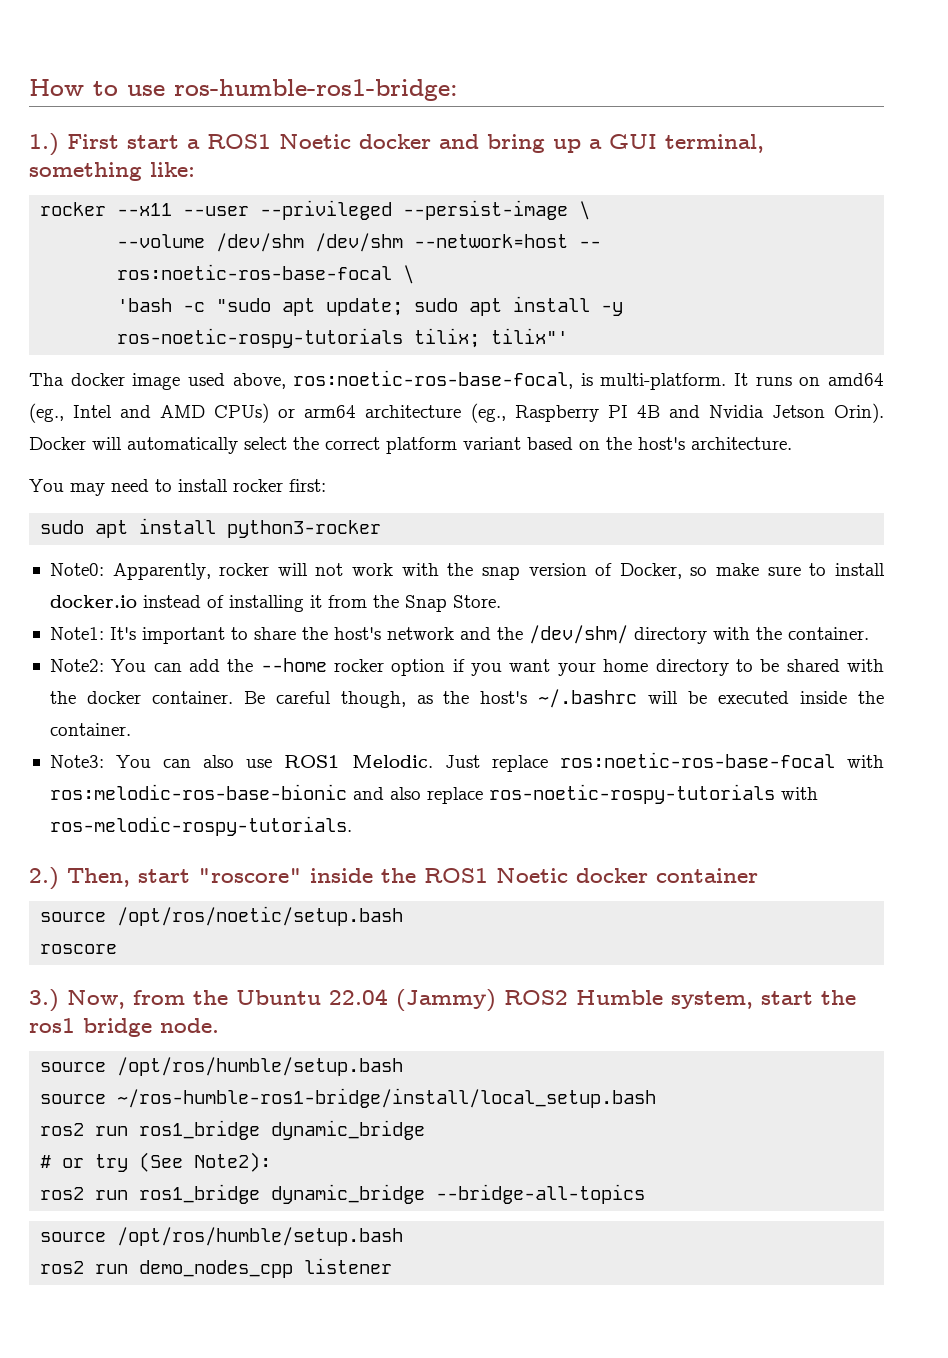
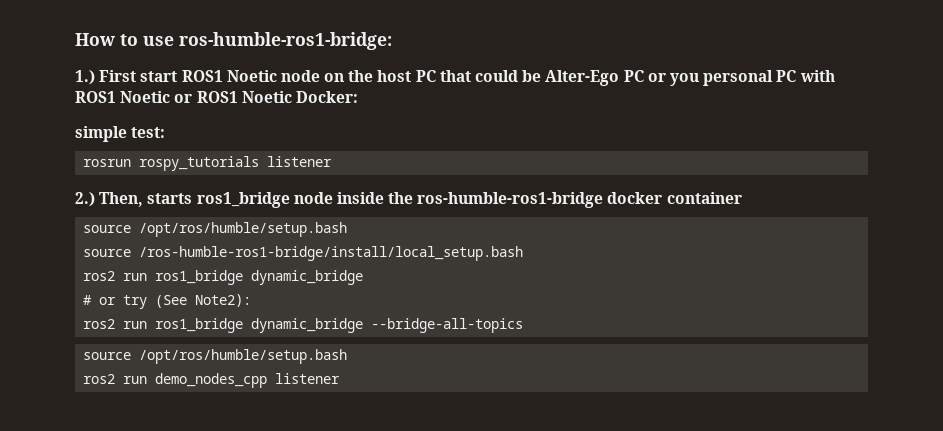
[187,134,764,153] [29,162,195,181] [40,200,591,220] [117,233,602,252] [117,264,415,284] [117,296,624,316] [117,328,569,348] [29,370,884,390] [29,403,885,423] [29,437,792,454] [29,479,326,496] [40,518,382,538] [49,563,886,580] [49,595,501,612] [49,625,869,644] [49,658,885,676] [49,689,885,708] [49,723,131,736] [49,752,885,772] [49,784,818,804] [49,816,352,836] [29,867,758,890] [40,906,404,926] [40,944,118,954] [29,989,856,1012] [29,1018,219,1037] a ROS1 Noetic docker and bring up a GUI terminal, something like: // rocker --x11 --user --privileged --persist-image \ // --volume /dev/shm /dev/shm --network=host -- ros:noetic-ros-base-focal \ // 'bash -c "sudo apt update; sudo apt install -y ros-noetic-rospy-tutorials tilix; tilix"' // Tha docker image used above, ros:noetic-ros-base-focal, is multi-platform. It runs on amd64 (eg., Intel and AMD CPUs) or arm64 architecture (eg., Raspberry PI 4B and Nvidia Jetson Orin). Docker will automatically select the correct platform variant based on the host's architecture. // You may need to install rocker first: // sudo apt install python3-rocker // Note0: Apparently, rocker will not work with the snap version of Docker, so make sure to install docker.io instead of installing it from the Snap Store. // Note1: It's important to share the host's network and the /dev/shm/ directory with the container. // Note2: You can add the --home rocker option if you want your home directory to be shared with the docker container. Be careful though, as the host's ~/.bashrc will be executed inside the container. // Note3: You can also use ROS1 Melodic. Just replace ros:noetic-ros-base-focal with ros:melodic-ros-base-bionic and also replace ros-noetic-rospy-tutorials with ros-melodic-rospy-tutorials. // 2.) Then, start "roscore" inside the ROS1 Noetic docker container // source /opt/ros/noetic/setup.bash // roscore // 3.) Now, from the Ubuntu 22.04 (Jammy) ROS2 Humble system, start the ros1 bridge node. -> [181,70,835,86] [75,91,358,103] [75,126,166,142] [83,156,333,171] [75,192,742,208] ROS1 Noetic node on the host PC that could be Alter-Ego PC or you personal PC with ROS1 Noetic or ROS1 Noetic Docker: // simple test: // rosrun rospy_tutorials listener // 2.) Then, starts ros1_bridge node inside the ros-humble-ros1-bridge docker container
[117,1088,657,1108] ~/ros-humble-ros1-bridge/install/local_setup.bash -> [139,246,524,261] /ros-humble-ros1-bridge/install/local_setup.bash

